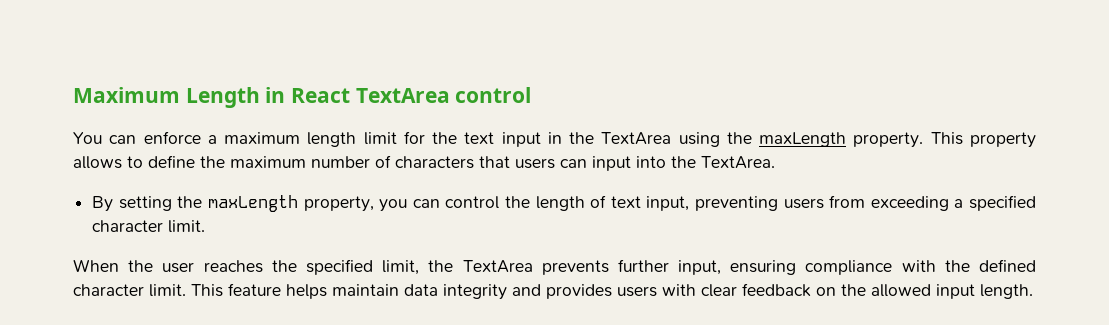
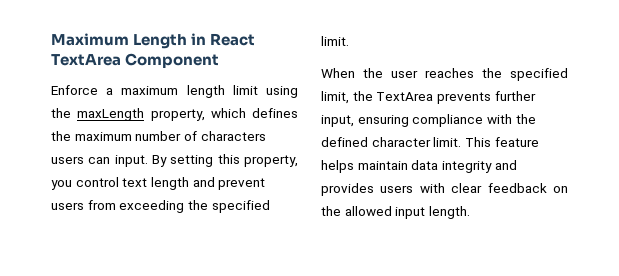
[455,87,532,103] [73,131,1036,148] [73,155,195,169] control // You can enforce a maximum length limit for the text input in the TextArea using the maxLength property. This property allows to define -> [125,53,220,68] [51,85,298,98] [51,108,298,121] Component // Enforce a maximum length limit using the maxLength property, which defines
[479,156,510,168] that -> (266, 136) none
[592,156,775,171] [92,195,1036,212] [92,220,164,232] input into the TextArea. // By setting the maxLength property, you can control the length of text input, preventing users from exceeding a specified character -> [114,154,298,167] [51,177,266,190] [51,200,270,213] input. By setting this property, you control text length and prevent users from exceeding the specified

